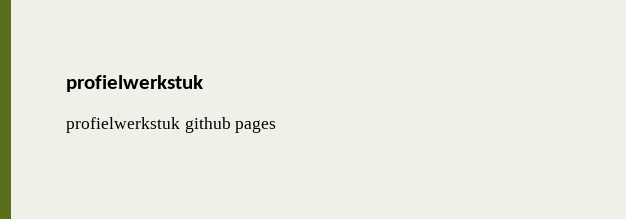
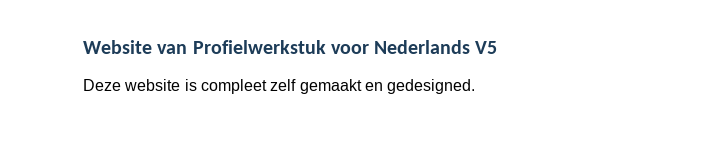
[66,75,203,92] [66,117,277,133] profielwerkstuk // profielwerkstuk github pages -> [83,40,498,54] [83,79,476,94] Website van Profielwerkstuk voor Nederlands V5 // Deze website is compleet zelf gemaakt en gedesigned.

